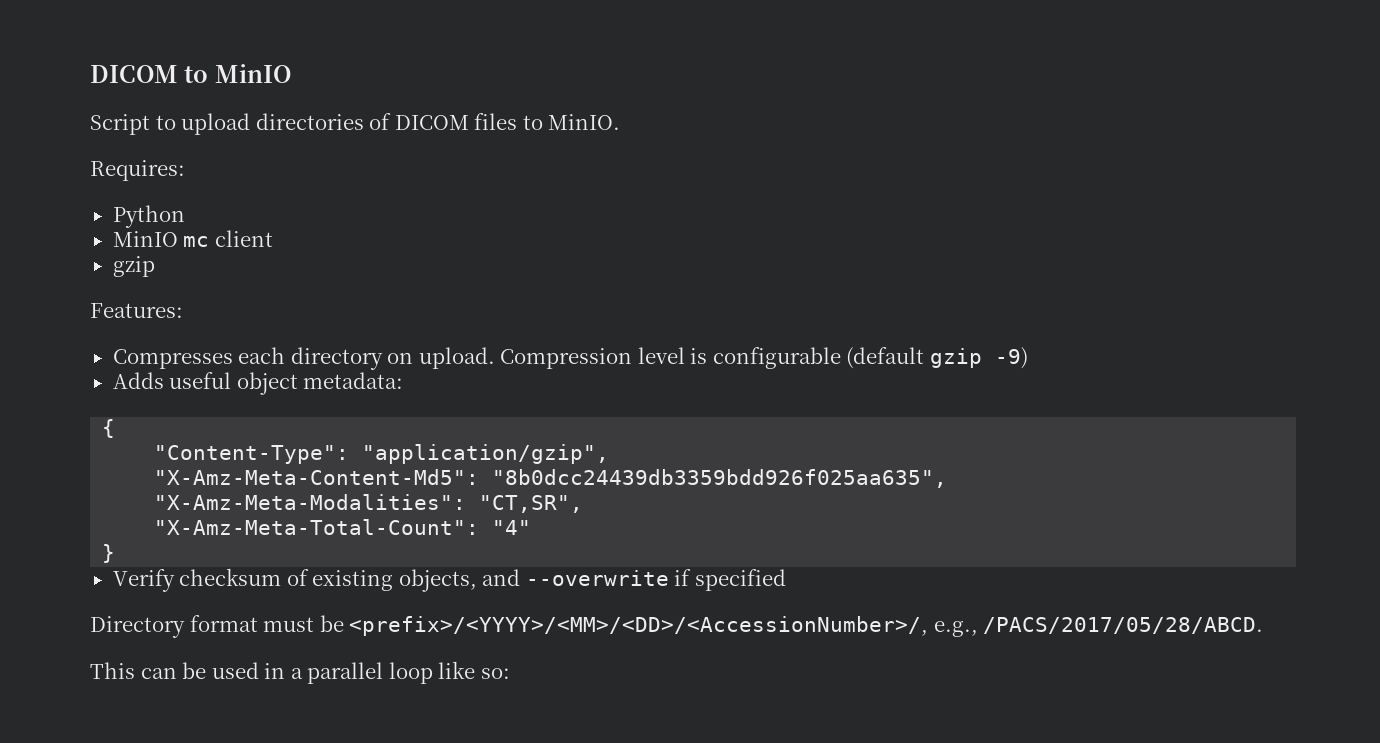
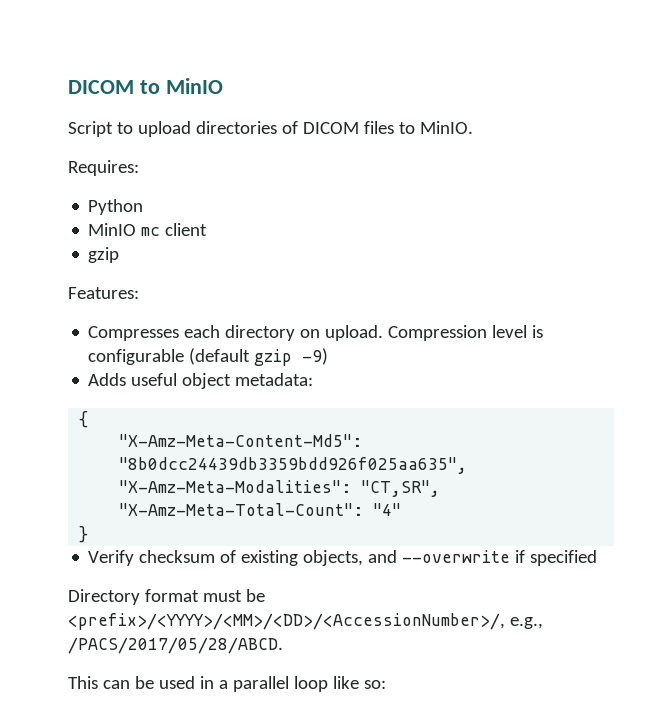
[154,444,610,464] // "Content-Type": "application/gzip", -> (89, 419) none

